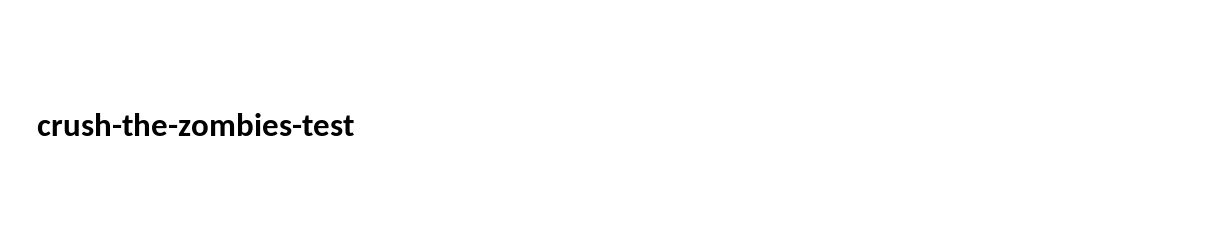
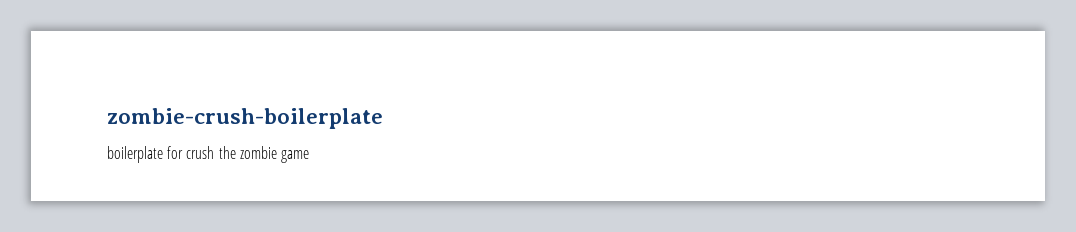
[37,113,354,136] crush-the-zombies-test -> [107,108,383,129] [107,146,309,163] zombie-crush-boilerplate // boilerplate for crush the zombie game

